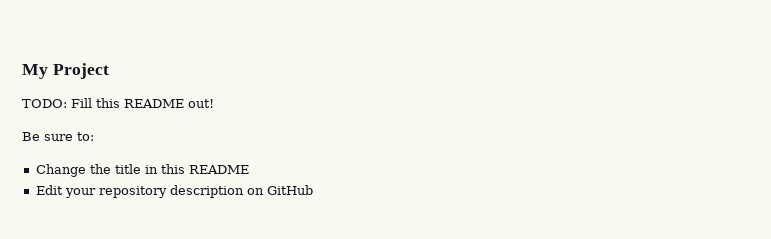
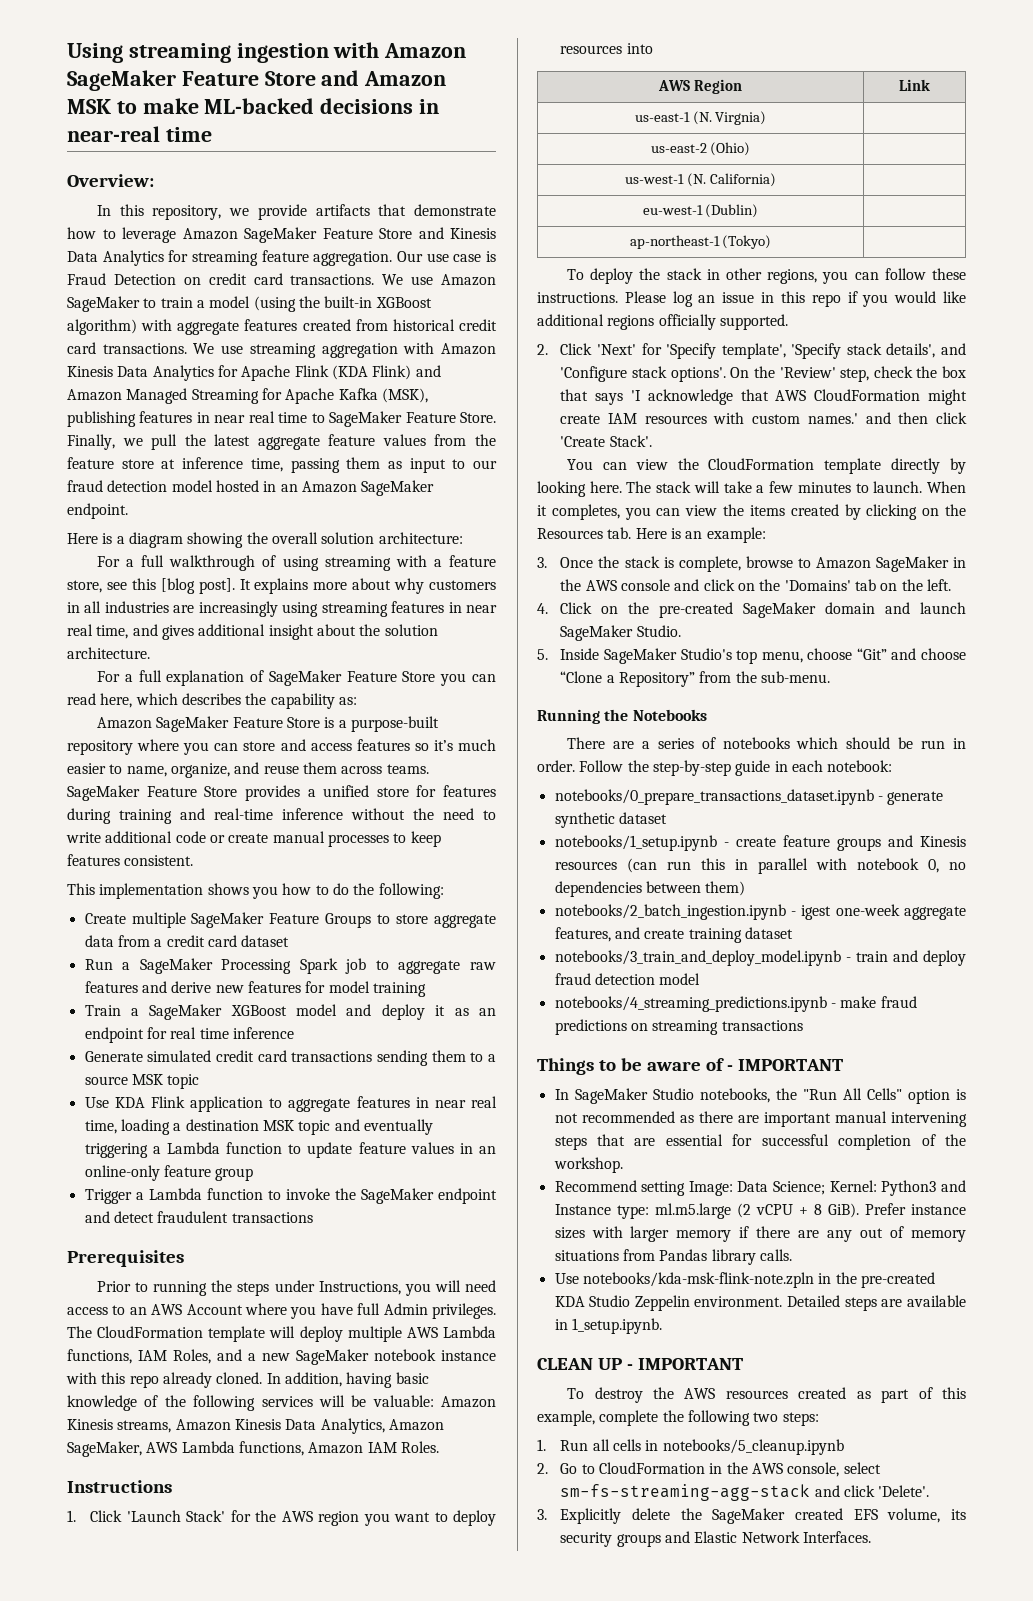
[22,63,109,79] [22,98,214,108] [22,132,94,141] [35,164,249,177] [35,185,313,198] My Project // TODO: Fill this README out! // Be sure to: // Change the title in this README // Edit your repository description on GitHub -> [67,42,467,63] [67,70,447,91] [67,98,440,114] [67,126,212,142] [67,174,154,187] [97,204,496,220] [67,227,496,243] [67,250,497,266] [67,273,496,286] [67,296,432,312] [67,319,498,335] [67,342,497,358] [67,365,441,381] [67,388,428,404] [67,411,497,427] [67,434,496,450] [67,457,497,473] [67,480,435,496] [67,503,128,519] [67,532,463,548] [97,555,497,571] [67,578,496,594] [67,601,498,617] [67,624,438,640] [67,647,150,659] [97,670,496,686] [67,693,357,709] [97,716,439,732] [67,739,497,755] [67,762,429,778] [67,785,496,801] [67,808,496,824] [66,831,441,847] [67,854,194,866] [67,883,444,899] [84,912,496,928] [84,935,290,947] [84,958,497,974] [84,981,426,997] [84,1004,497,1020] [84,1027,294,1043] [84,1050,497,1066] [84,1074,200,1089] [84,1096,498,1112] [84,1119,433,1135] [84,1142,497,1158] [84,1165,254,1181] [84,1188,498,1204] [84,1211,313,1223] [67,1250,184,1267] [97,1280,497,1296] [67,1303,496,1319] [67,1326,497,1342] [67,1349,496,1365] [66,1372,429,1388] [67,1395,496,1411] [67,1418,444,1434] [67,1441,439,1457] [67,1480,172,1493] [67,1510,496,1526] [560,43,653,54] [658,79,742,94] [899,79,930,91] [634,111,767,125] [650,142,751,156] [625,173,776,187] [642,204,759,218] [629,235,772,249] [567,268,966,284] [537,291,966,307] [537,314,788,330] [537,343,966,359] [560,366,966,382] [560,389,967,405] [560,412,967,424] [560,435,652,447] [567,458,966,474] [537,481,966,497] [537,504,966,520] [537,527,766,543] [537,556,966,572] [560,579,951,591] [537,602,966,618] [560,625,681,641] [537,648,966,664] [560,671,830,687] [537,709,707,724] [567,737,966,749] [537,760,893,776] [554,789,944,805] [554,812,667,828] [554,835,966,851] [554,858,966,874] [554,881,746,897] [554,904,966,920] [554,927,793,943] [554,950,967,966] [554,973,701,985] [554,996,917,1012] [554,1019,803,1035] [537,1058,843,1075] [554,1088,966,1104] [554,1111,967,1127] [554,1134,966,1150] [553,1157,623,1173] [554,1180,966,1196] [554,1203,966,1219] [554,1226,966,1242] [554,1249,792,1265] [554,1272,935,1288] [554,1295,966,1311] [554,1318,662,1334] [537,1358,743,1370] [567,1387,966,1403] [537,1410,819,1426] [537,1439,844,1455] [537,1462,881,1477] [560,1484,930,1501] [537,1508,966,1524] [560,1531,871,1547] Using streaming ingestion with Amazon SageMaker Feature Store and Amazon MSK to make ML-backed decisions in near-real time // Overview: // In this repository, we provide artifacts that demonstrate how to leverage Amazon SageMaker Feature Store and Kinesis Data Analytics for streaming feature aggregation. Our use case is Fraud Detection on credit card transactions. We use Amazon SageMaker to train a model (using the built-in XGBoost algorithm) with aggregate features created from historical credit card transactions. We use streaming aggregation with Amazon Kinesis Data Analytics for Apache Flink (KDA Flink) and Amazon Managed Streaming for Apache Kafka (MSK), publishing features in near real time to SageMaker Feature Store. Finally, we pull the latest aggregate feature values from the feature store at inference time, passing them as input to our fraud detection model hosted in an Amazon SageMaker endpoint. // Here is a diagram showing the overall solution architecture: // For a full walkthrough of using streaming with a feature store, see this [blog post]. It explains more about why customers in all industries are increasingly using streaming features in near real time, and gives additional insight about the solution architecture. // For a full explanation of SageMaker Feature Store you can read here, which describes the capability as: // Amazon SageMaker Feature Store is a purpose-built repository where you can store and access features so it’s much easier to name, organize, and reuse them across teams. SageMaker Feature Store provides a unified store for features during training and real-time inference without the need to write additional code or create manual processes to keep features consistent. // This implementation shows you how to do the following: // Create multiple SageMaker Feature Groups to store aggregate data from a credit card dataset // Run a SageMaker Processing Spark job to aggregate raw features and derive new features for model training // Train a SageMaker XGBoost model and deploy it as an endpoint for real time inference // Generate simulated credit card transactions sending them to a source MSK topic // Use KDA Flink application to aggregate features in near real time, loading a destination MSK topic and eventually triggering a Lambda function to update feature values in an online-only feature group // Trigger a Lambda function to invoke the SageMaker endpoint and detect fraudulent transactions // Prerequisites // Prior to running the steps under Instructions, you will need access to an AWS Account where you have full Admin privileges. The CloudFormation template will deploy multiple AWS Lambda functions, IAM Roles, and a new SageMaker notebook instance with this repo already cloned. In addition, having basic knowledge of the following services will be valuable: Amazon Kinesis streams, Amazon Kinesis Data Analytics, Amazon SageMaker, AWS Lambda functions, Amazon IAM Roles. // Instructions // 1. Click 'Launch Stack' for the AWS region you want to deploy resources into // AWS Region | Link // us-east-1 (N. Virgnia) | // us-east-2 (Ohio) | // us-west-1 (N. California) | // eu-west-1 (Dublin) | // ap-northeast-1 (Tokyo) | // To deploy the stack in other regions, you can follow these instructions. Please log an issue in this repo if you would like additional regions officially supported. // 2. Click 'Next' for 'Specify template', 'Specify stack details', and 'Configure stack options'. On the 'Review' step, check the box that says 'I acknowledge that AWS CloudFormation might create IAM resources with custom names.' and then click 'Create Stack'. // You can view the CloudFormation template directly by looking here. The stack will take a few minutes to launch. When it completes, you can view the items created by clicking on the Resources tab. Here is an example: // 3. Once the stack is complete, browse to Amazon SageMaker in the AWS console and click on the 'Domains' tab on the left. // 4. Click on the pre-created SageMaker domain and launch SageMaker Studio. // 5. Inside SageMaker Studio's top menu, choose “Git” and choose “Clone a Repository” from the sub-menu. // Running the Notebooks // There are a series of notebooks which should be run in order. Follow the step-by-step guide in each notebook: // notebooks/0_prepare_transactions_dataset.ipynb - generate synthetic dataset // notebooks/1_setup.ipynb - create feature groups and Kinesis resources (can run this in parallel with notebook 0, no dependencies between them) // notebooks/2_batch_ingestion.ipynb - igest one-week aggregate features, and create training dataset // notebooks/3_train_and_deploy_model.ipynb - train and deploy fraud detection model // notebooks/4_streaming_predictions.ipynb - make fraud predictions on streaming transactions // Things to be aware of - IMPORTANT // In SageMaker Studio notebooks, the "Run All Cells" option is not recommended as there are important manual intervening steps that are essential for successful completion of the workshop. // Recommend setting Image: Data Science; Kernel: Python3 and Instance type: ml.m5.large (2 vCPU + 8 GiB). Prefer instance sizes with larger memory if there are any out of memory situations from Pandas library calls. // Use notebooks/kda-msk-flink-note.zpln in the pre-created KDA Studio Zeppelin environment. Detailed steps are available in 1_setup.ipynb. // CLEAN UP - IMPORTANT // To destroy the AWS resources created as part of this example, complete the following two steps: // 1. Run all cells in notebooks/5_cleanup.ipynb // 2. Go to CloudFormation in the AWS console, select sm-fs-streaming-agg-stack and click 'Delete'. // 3. Explicitly delete the SageMaker created EFS volume, its security groups and Elastic Network Interfaces.

